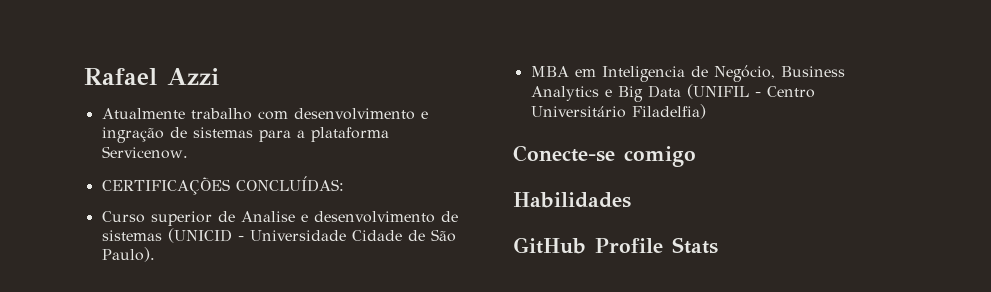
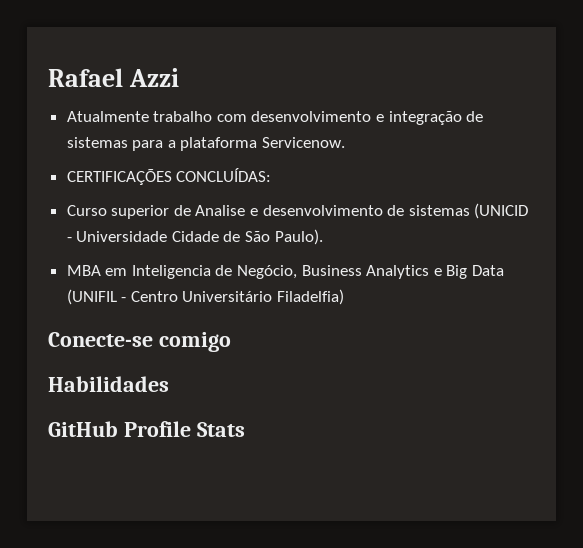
[101,127,164,143] ingração -> [388,111,462,125] integração

